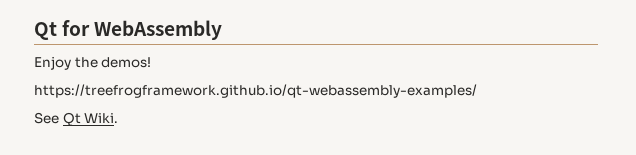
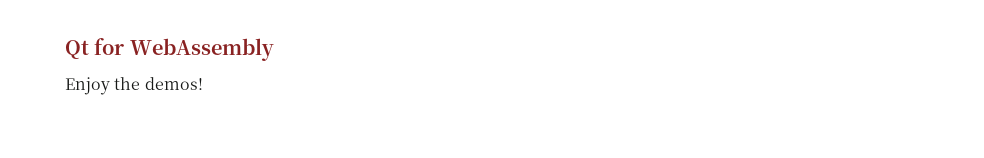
[34,84,477,98] [34,112,119,126] // https://treefrogframework.github.io/qt-webassembly-examples/ // See Qt Wiki. -> (203, 83) none

